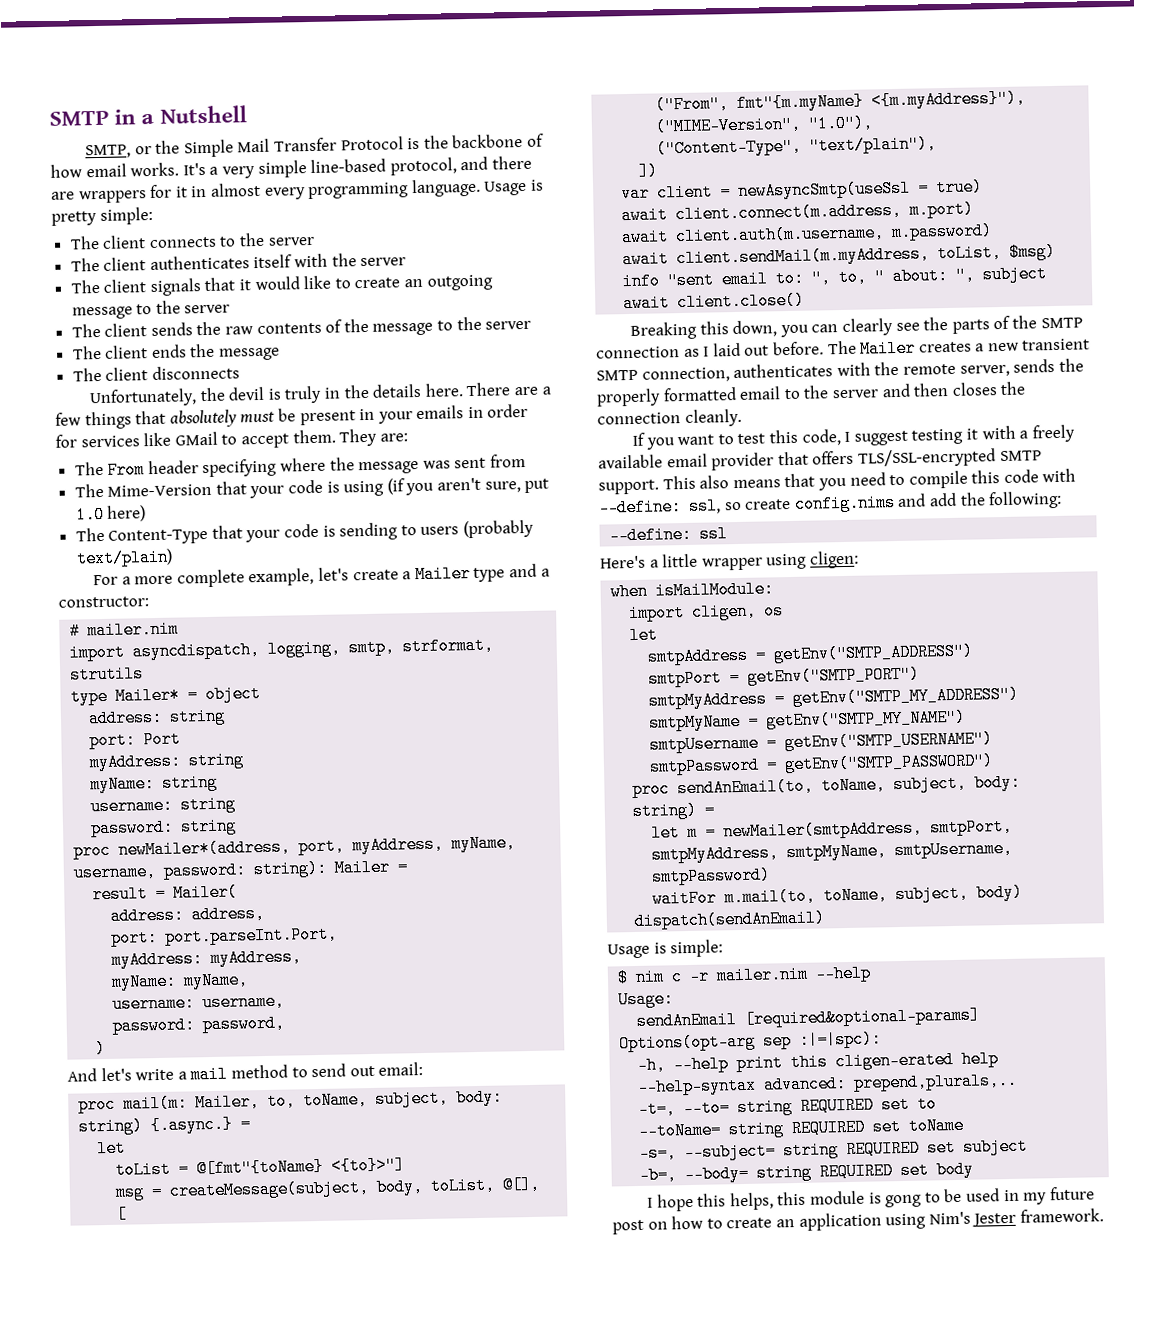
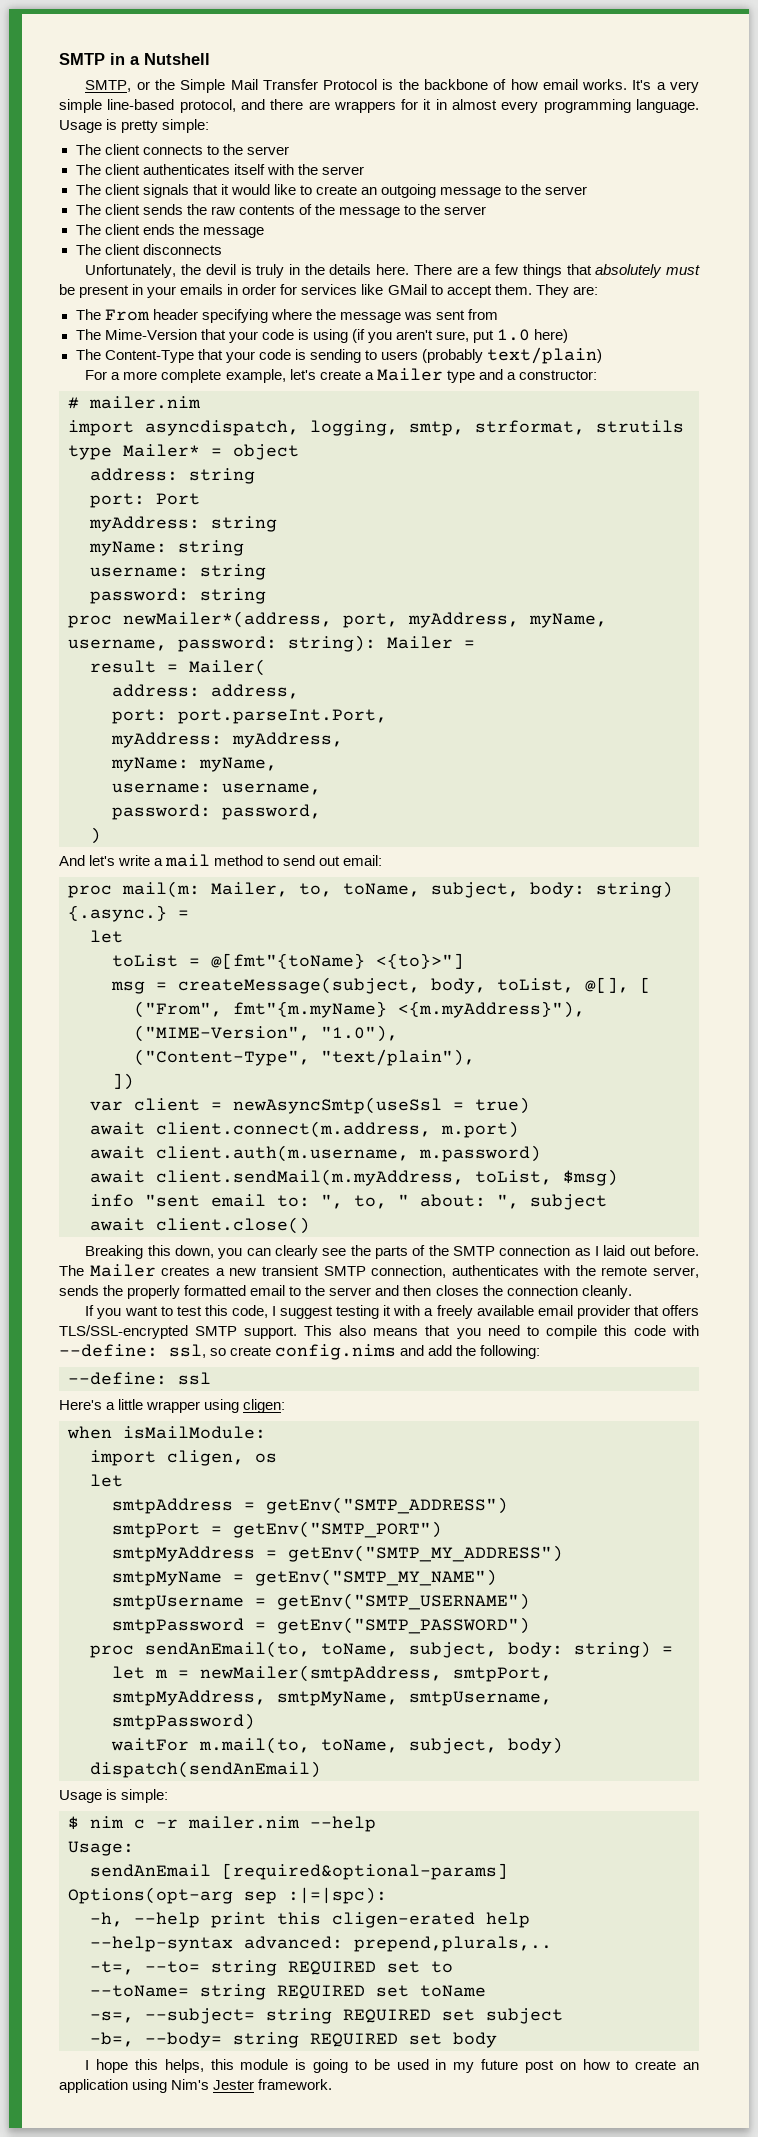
[885,1194,923,1208] gong -> [313,2059,349,2073] going

